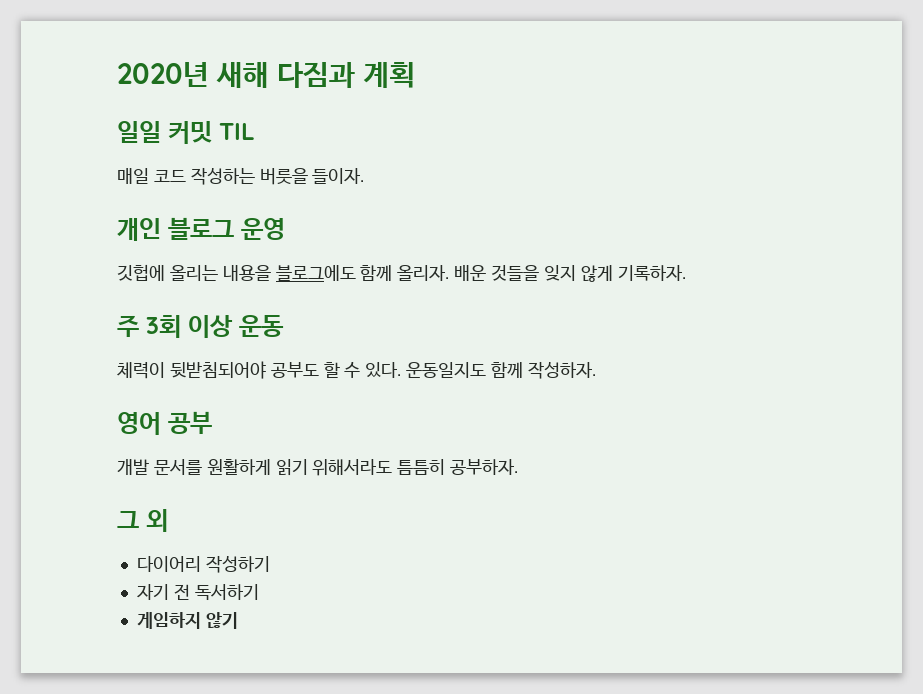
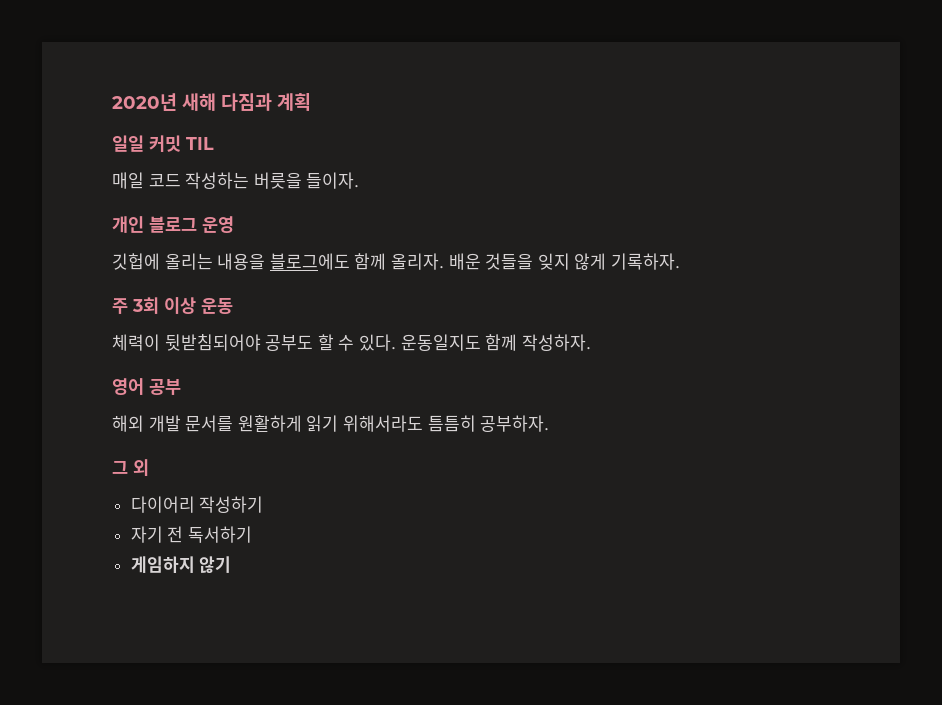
(212, 422) none -> [112,415,144,432] 해외

